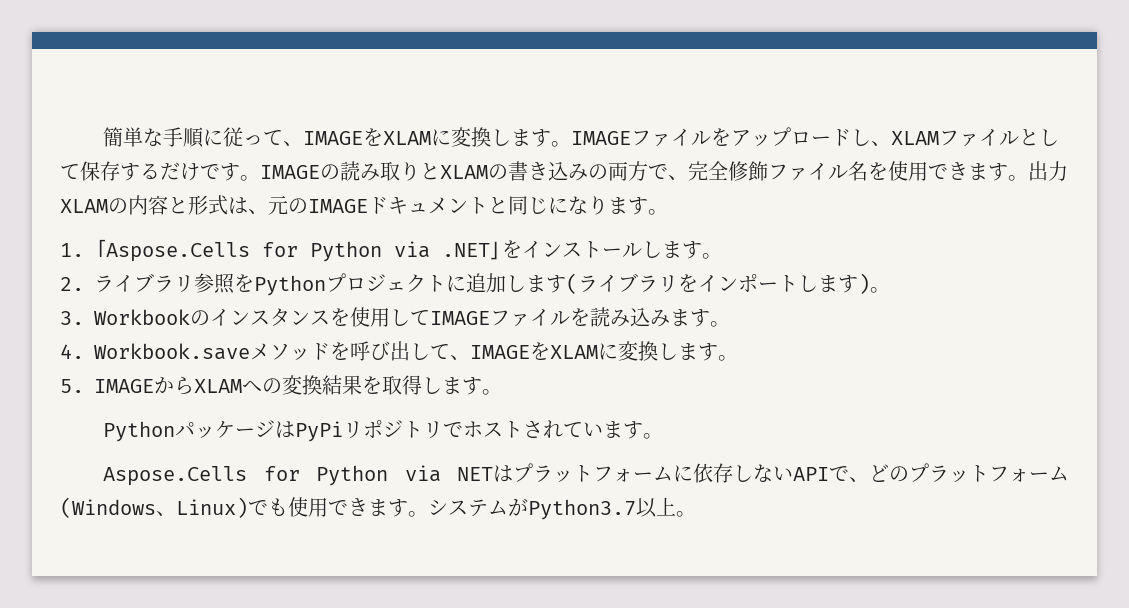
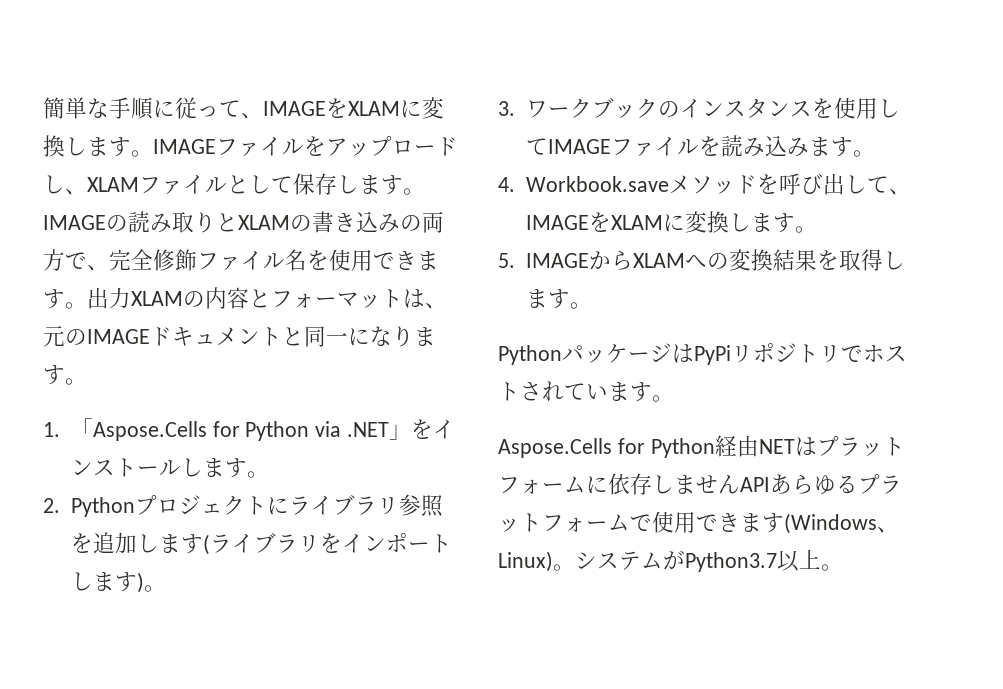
[120,162,220,181] するだけで -> [337,175,381,194] しま
[188,195,228,215] 形式 -> [271,289,403,308] フォーマット
[528,197,548,214] じ -> [326,333,348,344] 一
[94,273,466,296] ライブラリ参照をPythonプロジェクトに -> [70,494,443,517] [70,533,93,553] Pythonプロジェクトにライブラリ参照を
[94,309,190,325] Workbook -> [525,98,658,118] ワークブック
[404,465,441,482] via -> [714,435,759,457] 経由
[753,463,1069,483] [60,497,408,518] ないAPIで、どのプラットフォーム(Windows、Linux)でも使用できます -> [674,474,902,495] [498,511,899,534] [498,551,553,572] ませんAPIあらゆるプラットフォームで使用できます(Windows、Linux)

